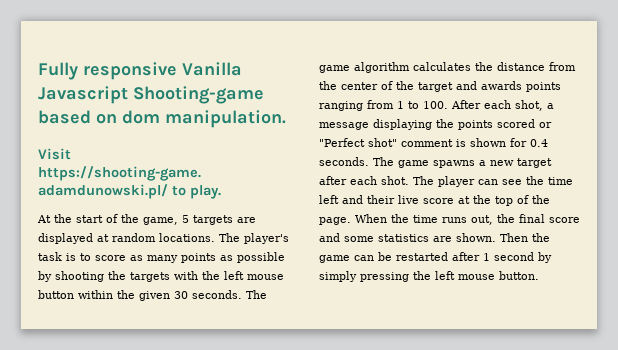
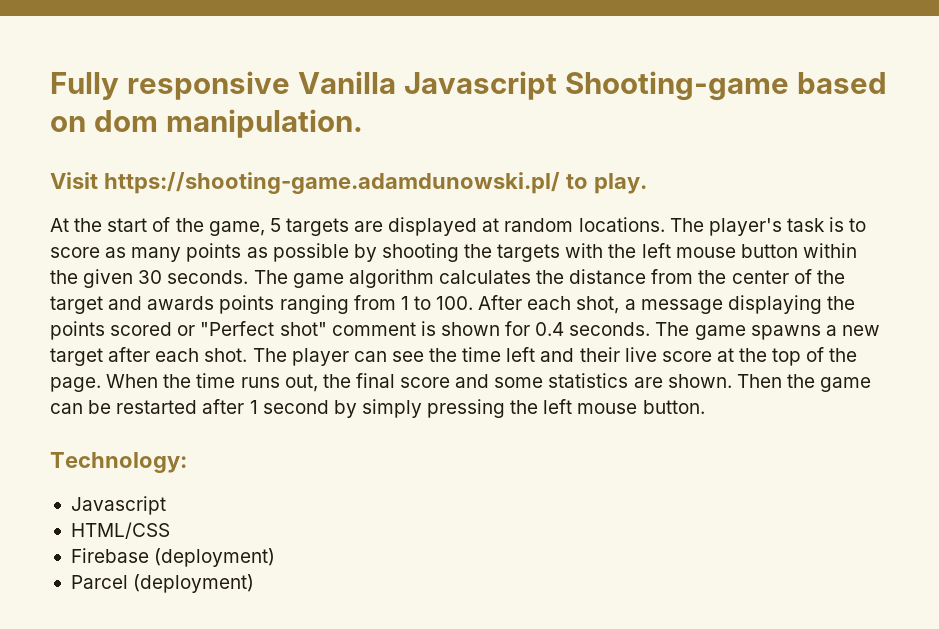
(539, 275) none -> [50,452,187,473] [70,496,166,515] [70,522,170,539] [70,548,276,567] [70,574,255,593] // Technology: // Javascript // HTML/CSS // Firebase (deployment) // Parcel (deployment)

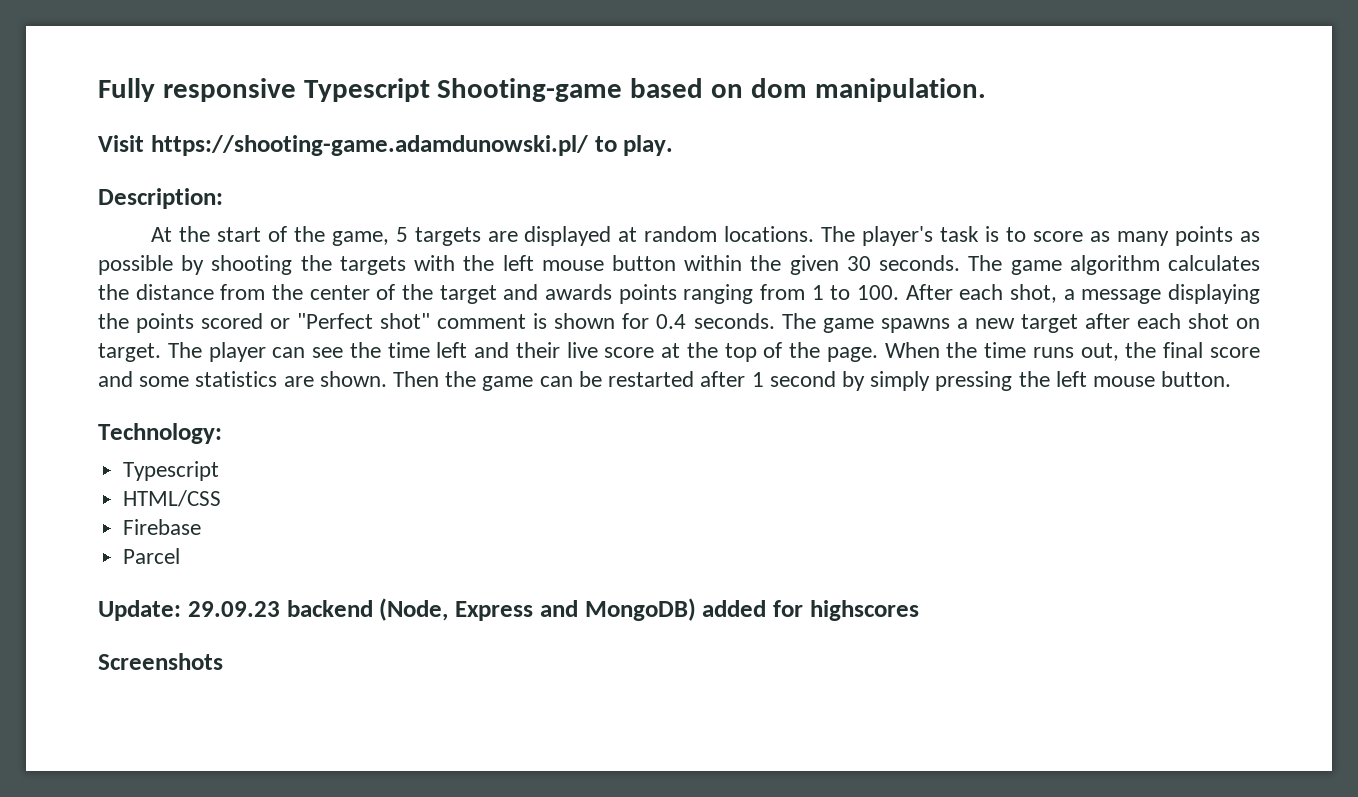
[297,71,557,100] Vanilla Javascript -> [303,78,430,102] Typescript
(647, 183) none -> [98,188,223,209] // Description:
[204,348,248,362] shot. -> [1187,313,1260,329] [98,343,161,362] shot on target.
[70,496,166,515] Javascript -> [123,461,220,481] Typescript
[154,548,276,567] (deployment) -> (202, 527) none
[133,574,255,593] (deployment) -> [98,598,919,621] [98,653,223,670] // Update: 29.09.23 backend (Node, Express and MongoDB) added for highscores // Screenshots

